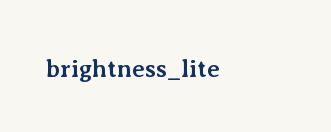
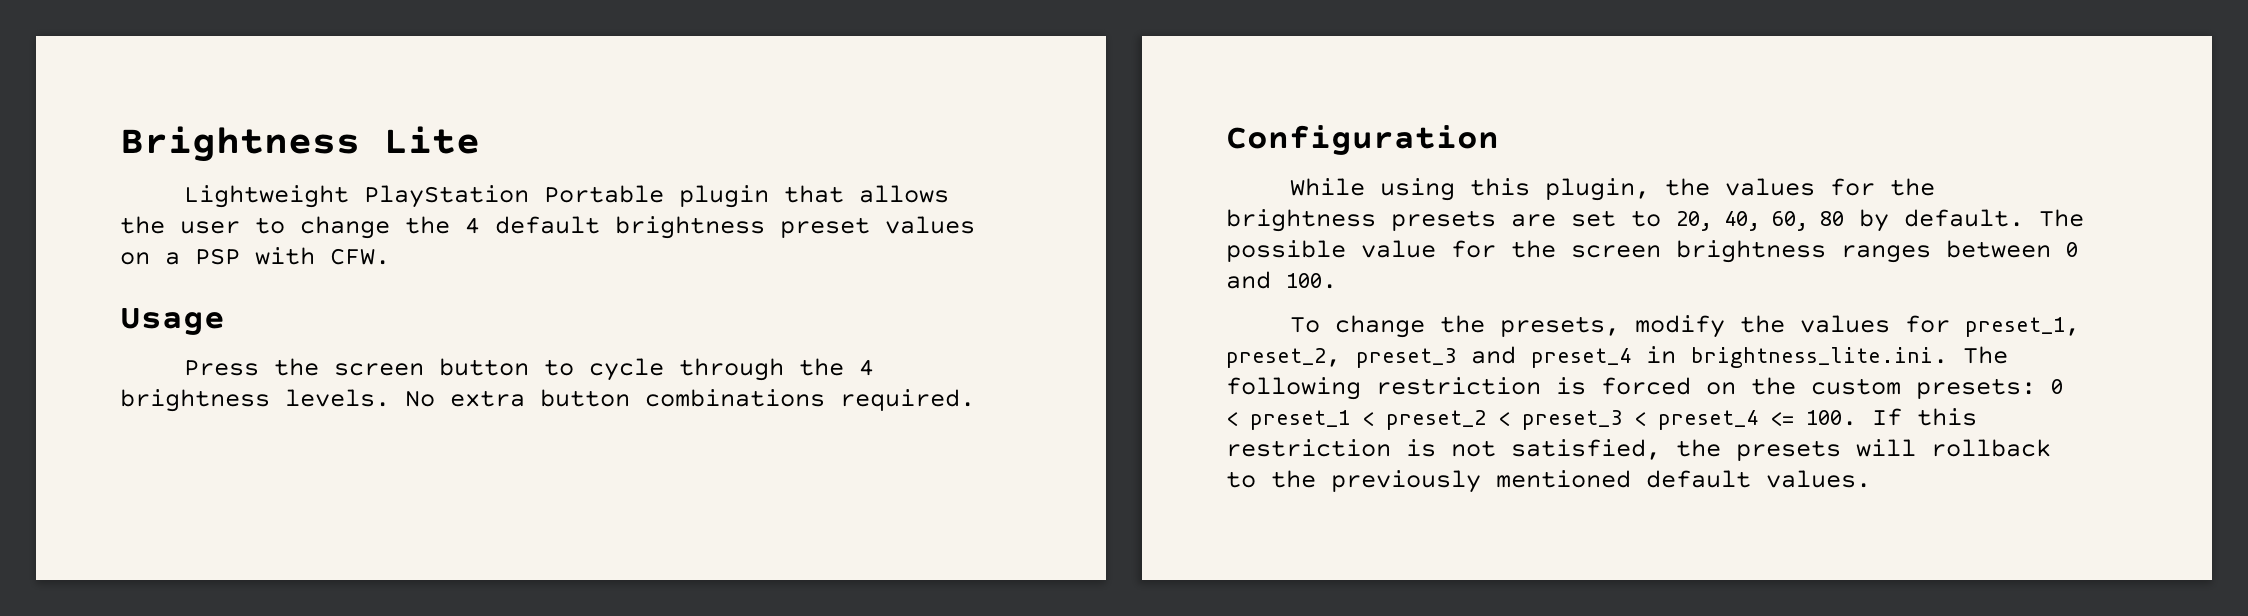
[46,59,220,82] brightness_lite -> [120,126,480,162] [184,185,950,208] [120,216,975,239] [120,247,390,265] [120,308,225,335] [184,358,875,381] [120,389,975,412] [1226,125,1499,155] [1290,178,1936,201] [1226,209,2084,232] [1226,240,2078,263] [1226,271,1337,289] [1290,315,2081,338] [1226,346,2008,368] [1226,377,2063,400] [1226,408,1977,430] [1226,439,2051,461] [1226,470,1871,493] Brightness Lite // Lightweight PlayStation Portable plugin that allows the user to change the 4 default brightness preset values on a PSP with CFW. // Usage // Press the screen button to cycle through the 4 brightness levels. No extra button combinations required. // Configuration // While using this plugin, the values for the brightness presets are set to 20, 40, 60, 80 by default. The possible value for the screen brightness ranges between 0 and 100. // To change the presets, modify the values for preset_1, preset_2, preset_3 and preset_4 in brightness_lite.ini. The following restriction is forced on the custom presets: 0 < preset_1 < preset_2 < preset_3 < preset_4 <= 100. If this restriction is not satisfied, the presets will rollback to the previously mentioned default values.

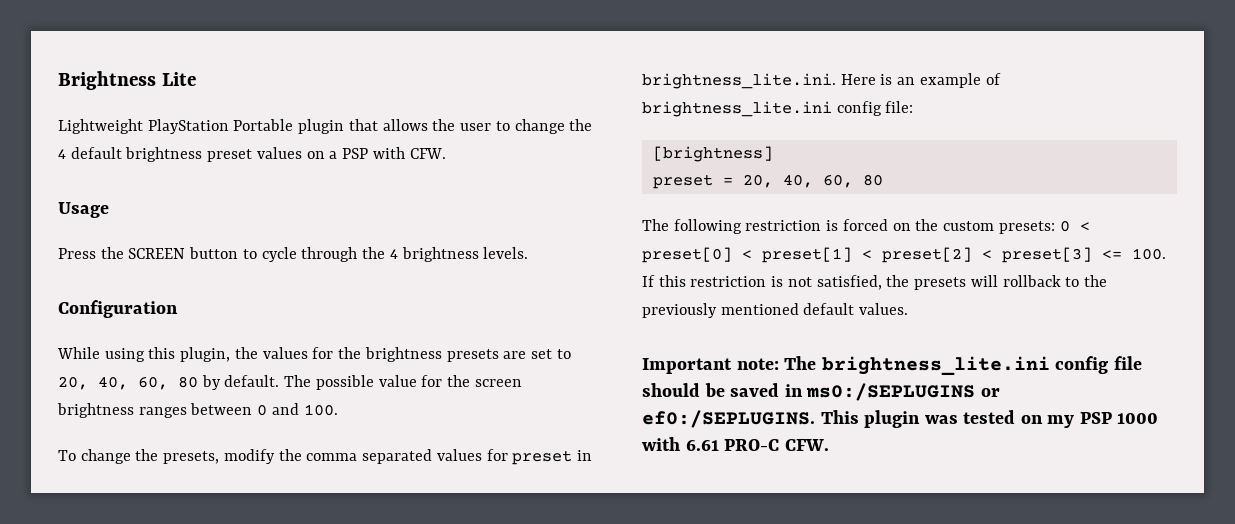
[334,363,425,376] screen -> [128,248,186,259] SCREEN
[405,389,975,411] No extra button combinations required. -> (529, 253) none
[1800,315,2081,337] [1226,346,1948,368] values for preset_1, preset_2, preset_3 and preset_4 in brightness_lite.ini. -> [306,449,592,465] [642,73,1001,89] [642,101,914,117] [652,146,773,162] [652,174,883,189] comma separated values for preset in brightness_lite.ini. Here is an example of brightness_lite.ini config file: // [brightness] // preset = 20, 40, 60, 80 //
[1250,410,1758,430] preset_1 < preset_2 < preset_3 < preset_4 -> [642,247,1092,263] preset[0] < preset[1] < preset[2] < preset[3]
(1871, 479) none -> [642,356,1142,376] [642,383,1000,401] [642,410,1159,428] [642,437,829,451] // Important note: The brightness_lite.ini config file should be saved in ms0:/SEPLUGINS or ef0:/SEPLUGINS. This plugin was tested on my PSP 1000 with 6.61 PRO-C CFW.

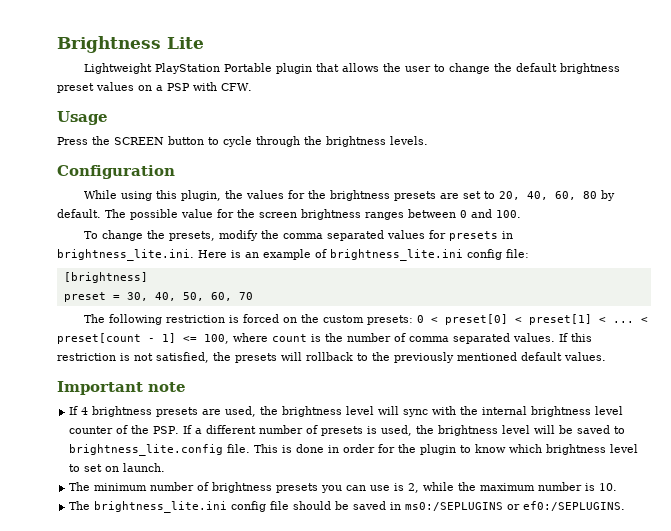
[58,149,66,159] 4 -> (513, 67) none
[389,249,398,259] 4 -> (322, 140) none
[512,450,573,465] preset -> [449,231,499,241] presets
[742,174,883,188] 20, 40, 60, 80 -> [126,292,253,301] 30, 40, 50, 60, 70
[882,247,1166,263] preset[2] < preset[3] <= 100. -> [613,317,649,323] [57,333,555,344] ... < preset[count - 1] <= 100, where count is the number of comma separated values.
[736,358,779,370] note: -> [148,382,186,392] [69,406,624,417] [69,425,626,436] [69,444,639,456] [69,463,166,472] [69,482,618,493] note // If 4 brightness presets are used, the brightness level will sync with the internal brightness level counter of the PSP. If a different number of presets is used, the brightness level will be saved to brightness_lite.config file. This is done in order for the plugin to know which brightness level to set on launch. // The minimum number of brightness presets you can use is 2, while the maximum number is 10. //
[820,410,1159,428] [642,437,829,451] This plugin was tested on my PSP 1000 with 6.61 PRO-C CFW. -> (626, 506) none

